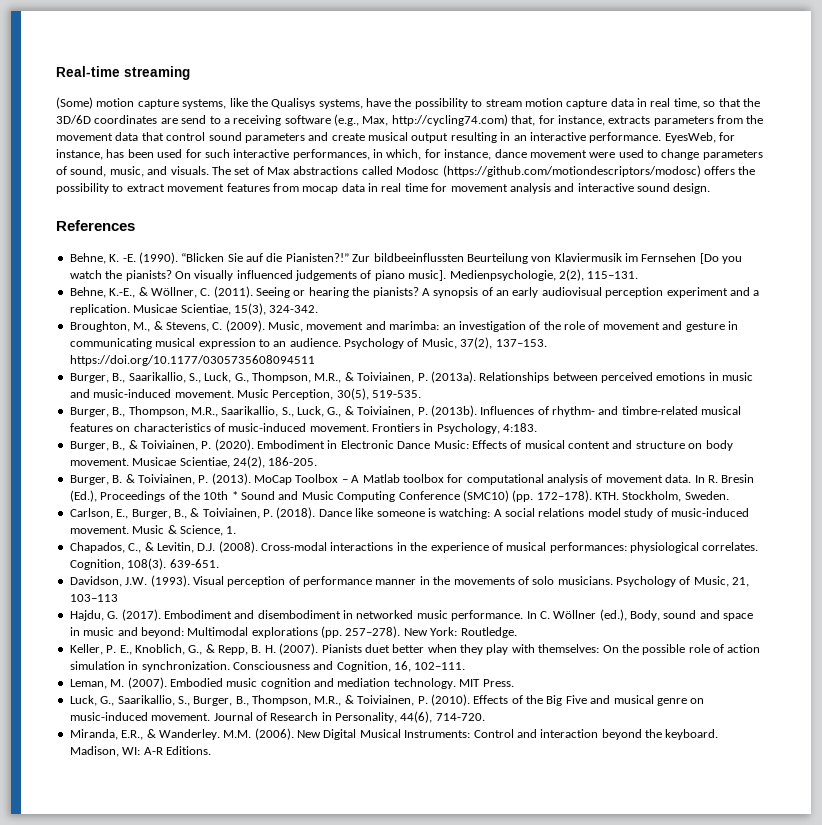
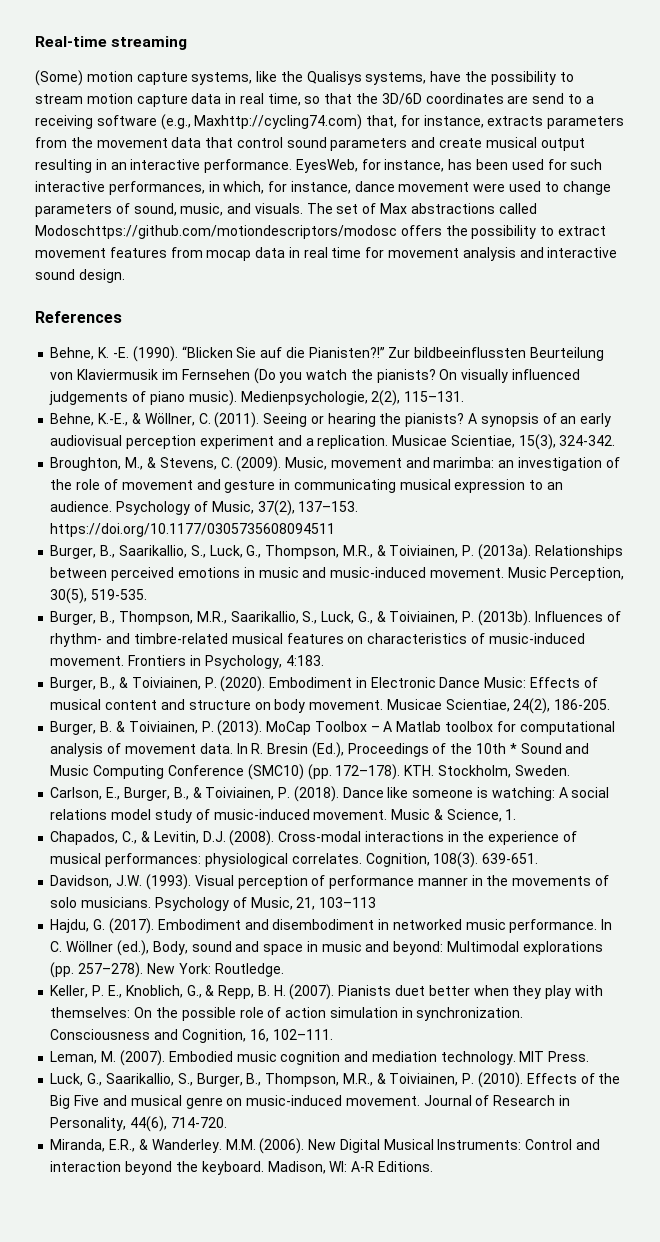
[362,114,508,126] Max, http://cycling74.com) -> [194,114,363,130] Maxhttp://cycling74.com)
[396,165,701,177] Modosc (https://github.com/motiondescriptors/modosc) -> [35,225,397,239] Modoschttps://github.com/motiondescriptors/modosc
[699,253,719,264] [Do -> [253,368,276,384] (Do
[408,270,447,281] music]. -> [188,390,237,406] music).

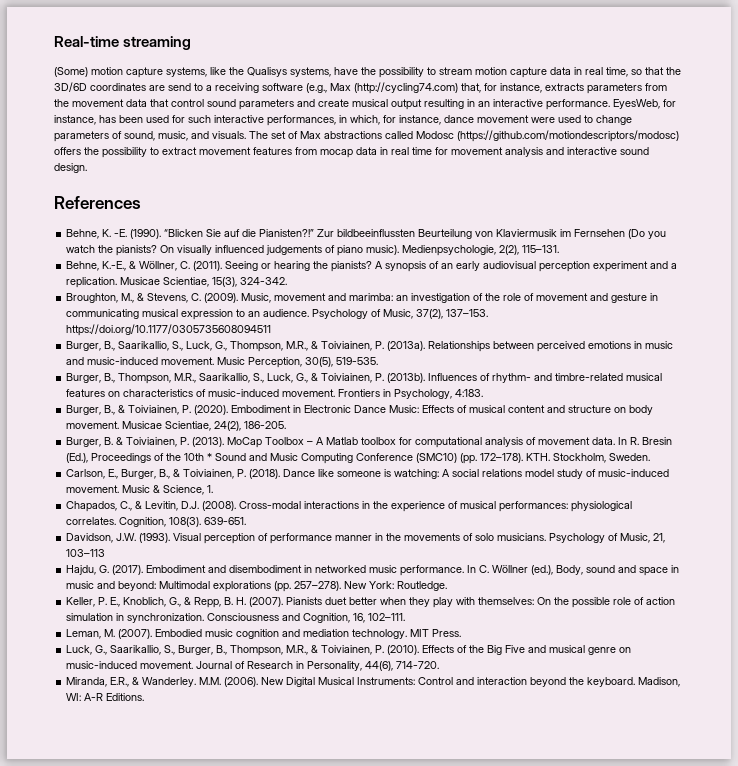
[194,114,363,130] Maxhttp://cycling74.com) -> [330,82,458,94] Max (http://cycling74.com)
[35,225,397,239] Modoschttps://github.com/motiondescriptors/modosc -> [416,130,679,142] Modosc (https://github.com/motiondescriptors/modosc)

